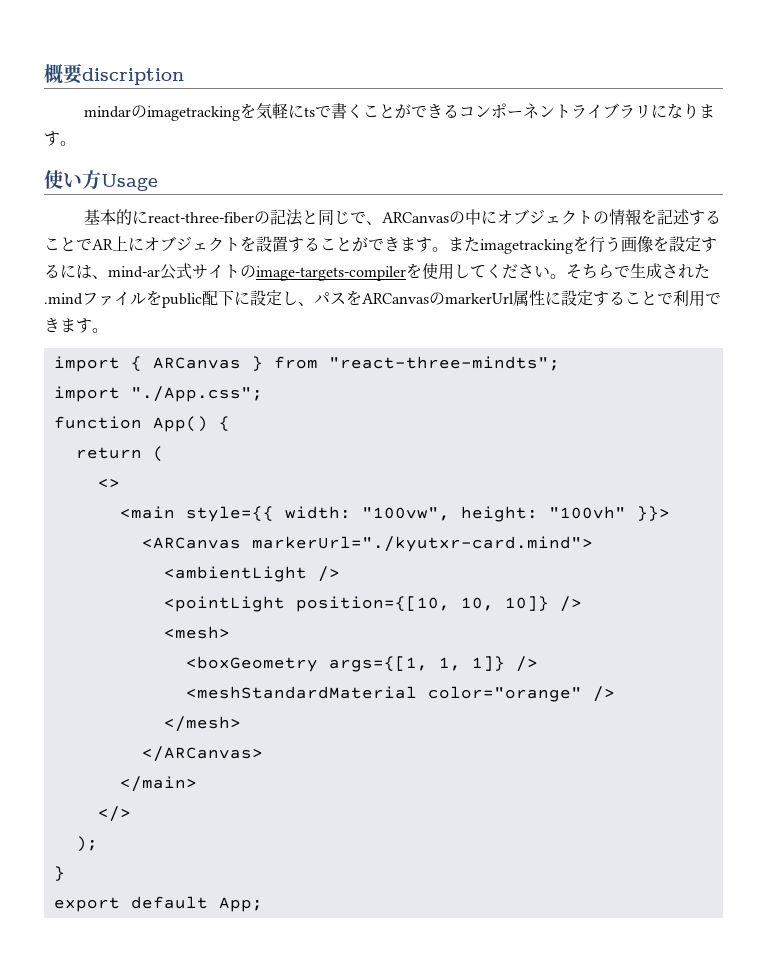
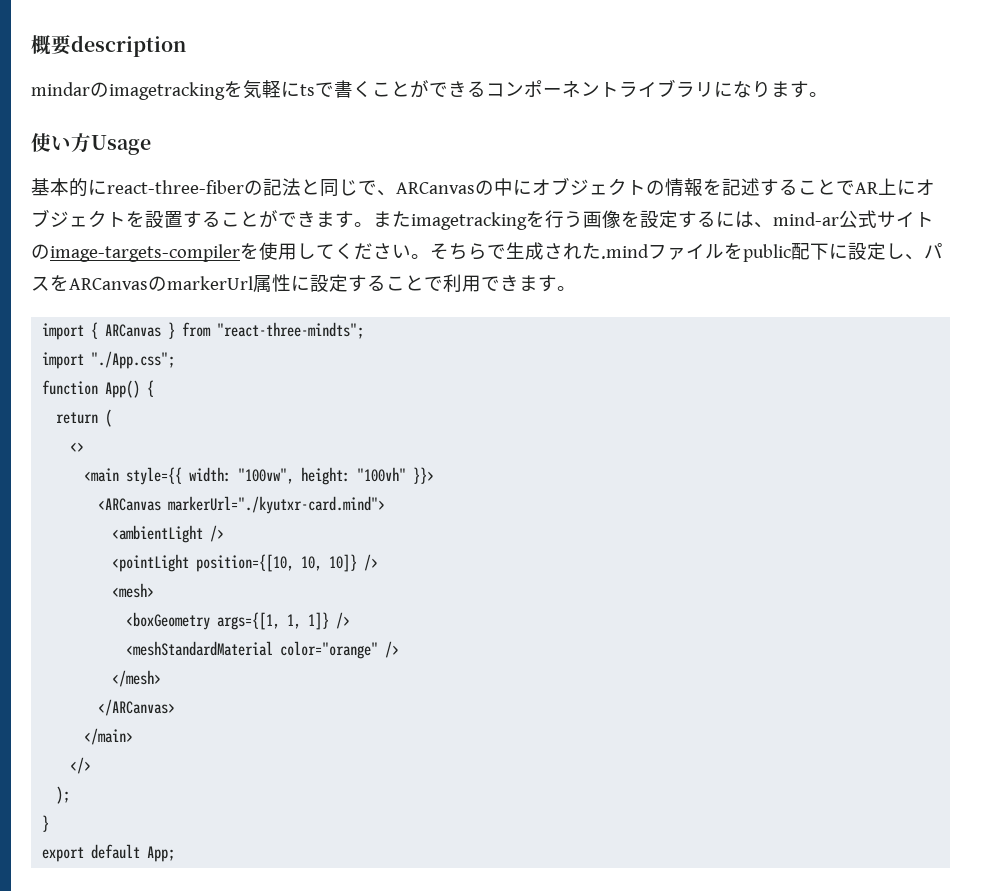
[82,68,184,85] discription -> [71,35,186,57] description

